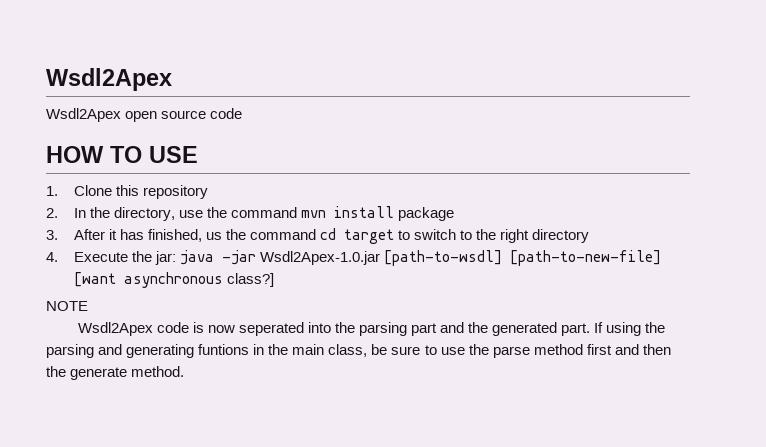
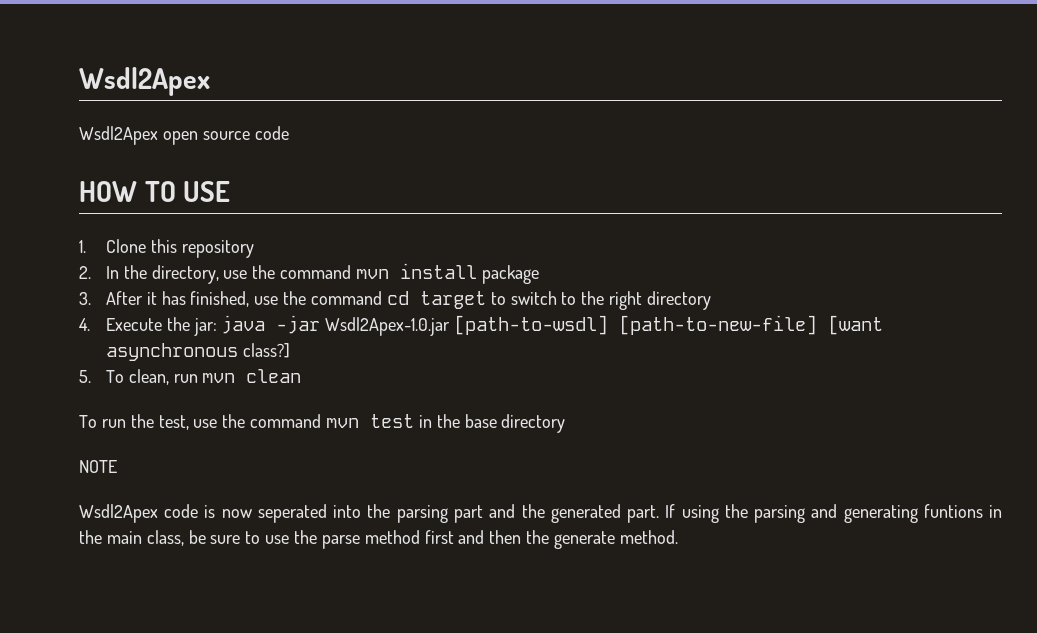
[205,232,222,240] us -> [254,296,279,305] use
(274, 280) none -> [79,369,302,385] [79,414,566,433] // 5. To clean, run mvn clean // To run the test, use the command mvn test in the base directory

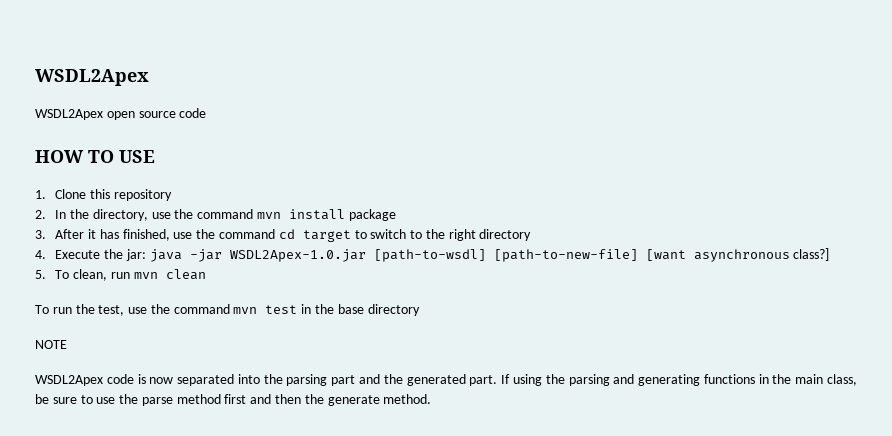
[79,67,210,96] [79,126,158,145] Wsdl2Apex // Wsdl2Apex -> [35,69,149,86] [35,109,103,120] WSDL2Apex // WSDL2Apex
[325,317,451,336] Wsdl2Apex-1.0.jar -> [229,249,366,262] WSDL2Apex-1.0.jar
[79,504,158,523] Wsdl2Apex -> [35,375,103,386] WSDL2Apex
[257,504,327,523] seperated -> [177,374,235,386] separated
[923,504,983,518] funtions -> [703,374,755,384] functions

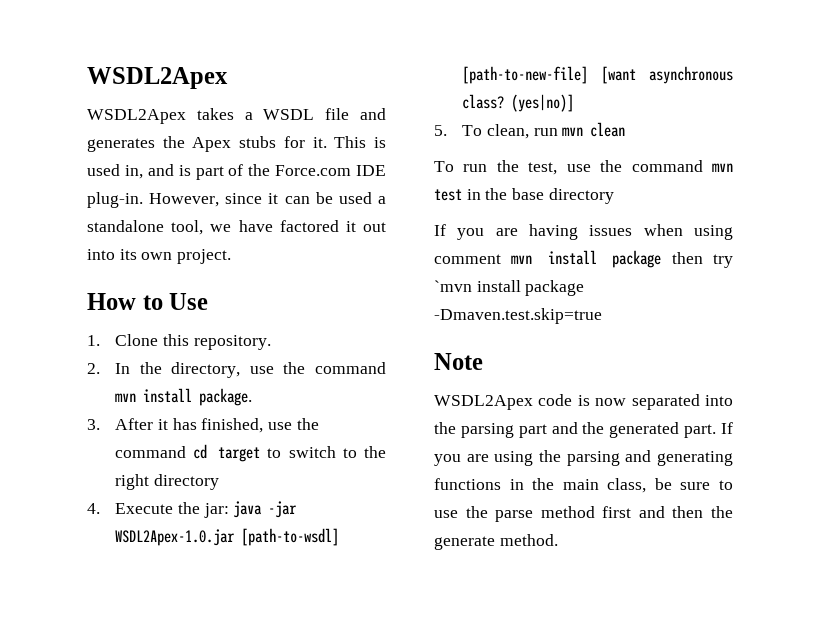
[106,108,207,120] [35,150,155,163] open source code // HOW TO USE -> [196,108,387,120] [87,136,387,152] [87,164,386,180] [87,192,386,208] [87,220,386,235] [87,249,232,264] [87,293,209,310] takes a WSDL file and generates the Apex stubs for it. This is used in, and is part of the Force.com IDE plug-in. However, since it can be used a standalone tool, we have factored it out into its own project. // How to Use
[113,189,172,201] repository -> [193,335,271,350] repository.
[348,209,396,221] package -> [199,388,253,406] package.
[793,248,830,261] class?] -> [462,94,575,112] class? (yes|no)]
[35,340,67,349] NOTE -> [434,224,733,240] [434,250,733,268] [434,280,585,296] [434,308,602,324] [434,353,483,370] If you are having issues when using comment mvn install package then try `mvn install package -Dmaven.test.skip=true // Note
(511, 379) none -> [434,454,489,466] you are

